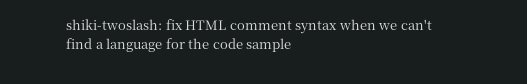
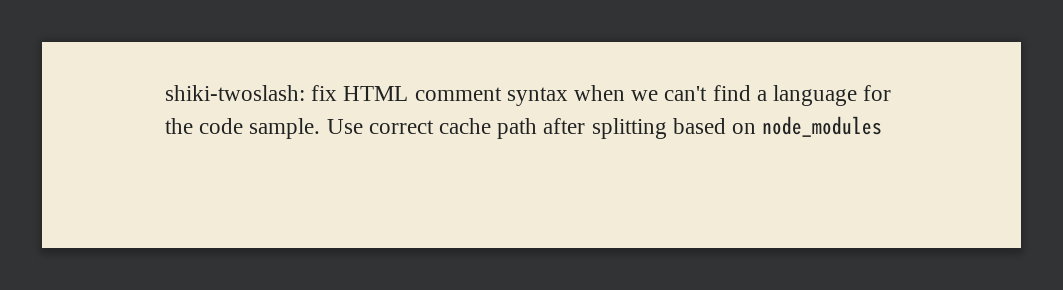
[246,38,292,52] sample -> [249,116,883,139] sample. Use correct cache path after splitting based on node_modules

